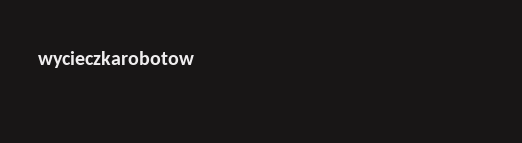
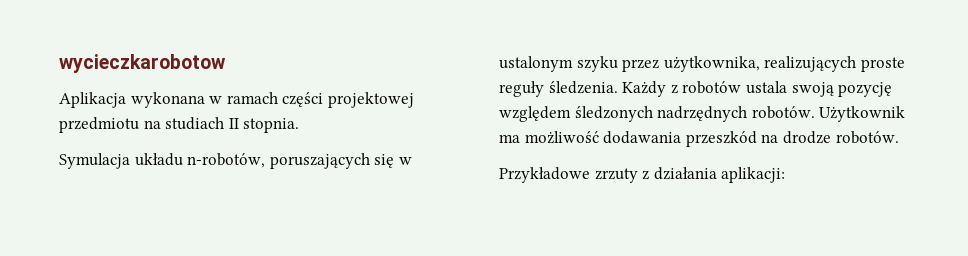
(194, 59) none -> [59,92,414,108] [59,117,300,133] [59,153,412,169] [499,56,905,72] [499,81,893,97] [499,106,906,122] [499,131,899,147] [499,167,786,183] // Aplikacja wykonana w ramach części projektowej przedmiotu na studiach II stopnia. // Symulacja układu n-robotów, poruszających się w ustalonym szyku przez użytkownika, realizujących proste reguły śledzenia. Każdy z robotów ustala swoją pozycję względem śledzonych nadrzędnych robotów. Użytkownik ma możliwość dodawania przeszkód na drodze robotów. // Przykładowe zrzuty z działania aplikacji:

